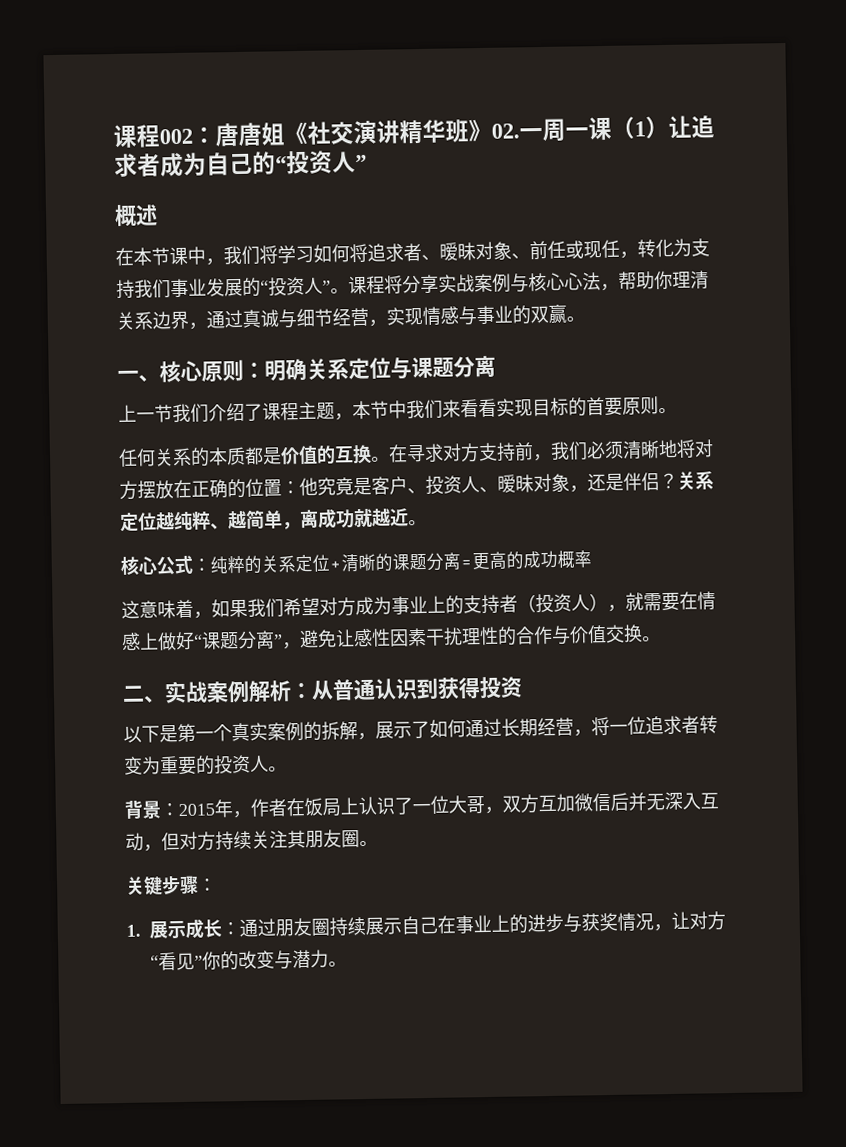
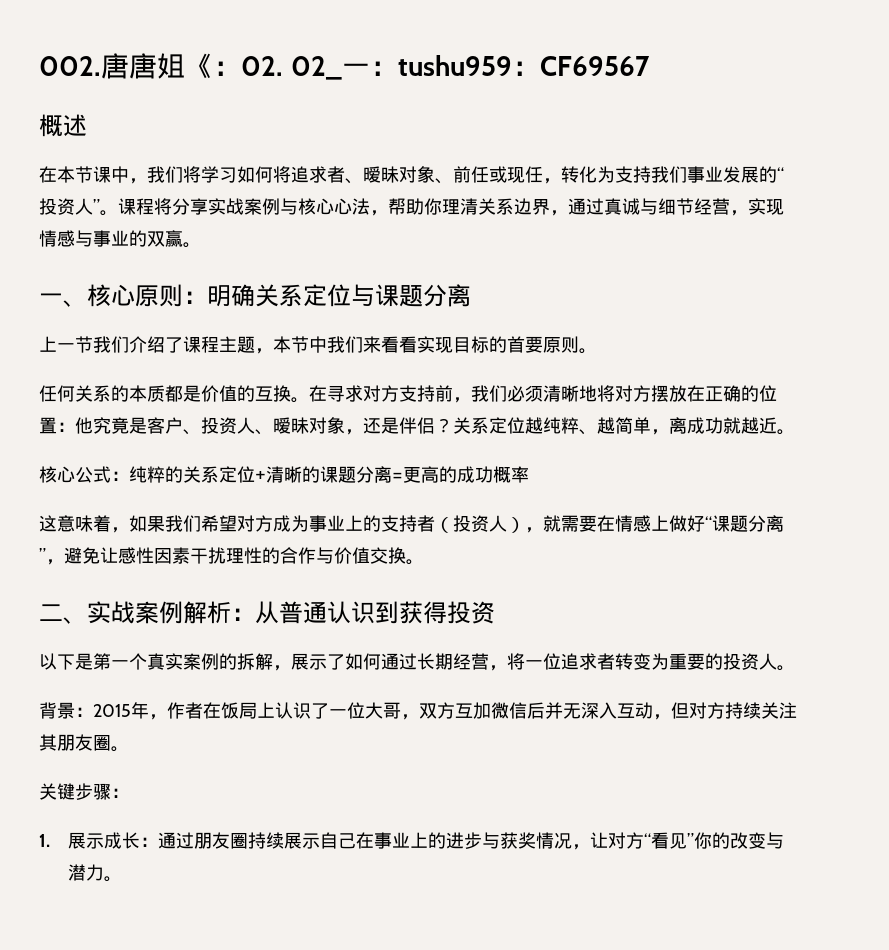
[113,115,715,149] [114,150,367,178] 课程002：唐唐姐《社交演讲精华班》02.一周一课（1）让追求者成为自己的“投资人” -> [39,53,650,80] 002.唐唐姐《：02. 02_一：tushu959：CF69567

